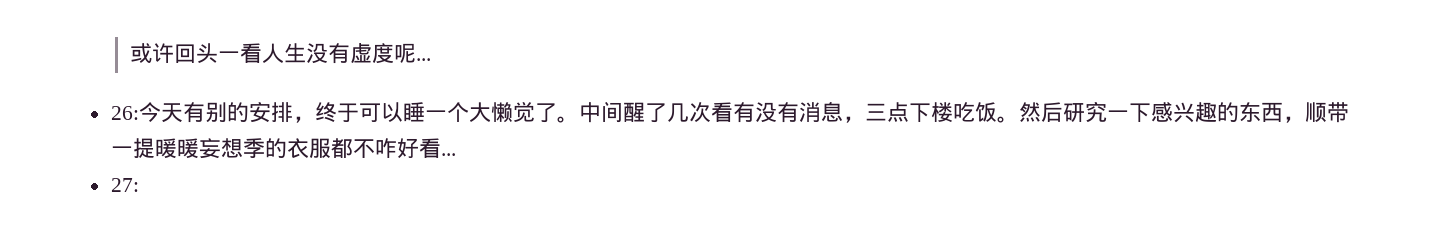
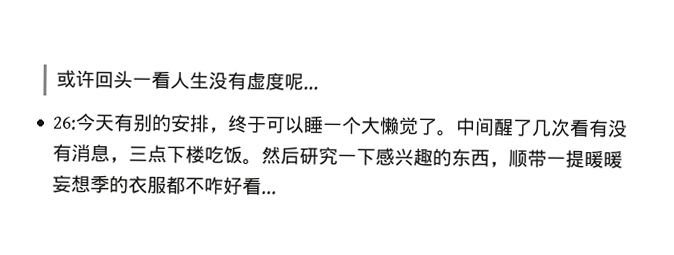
[110,178,139,192] // 27: -> (278, 193) none

